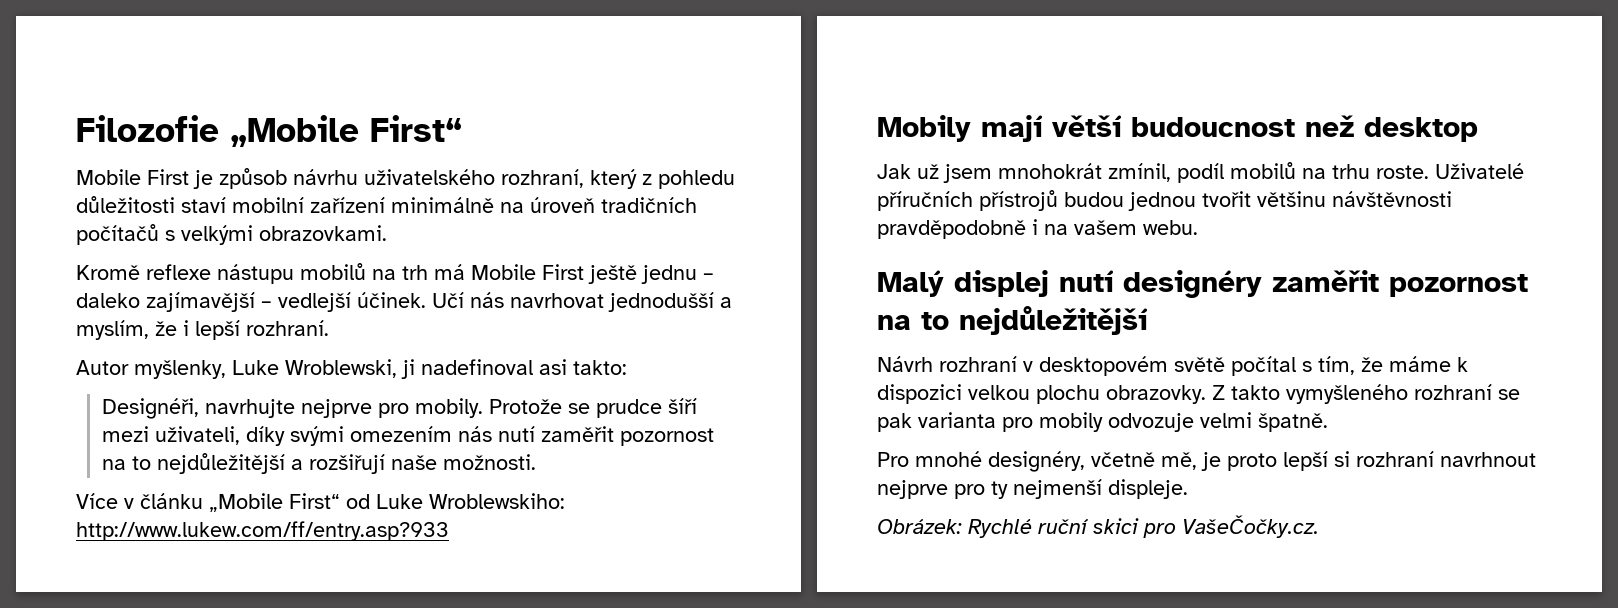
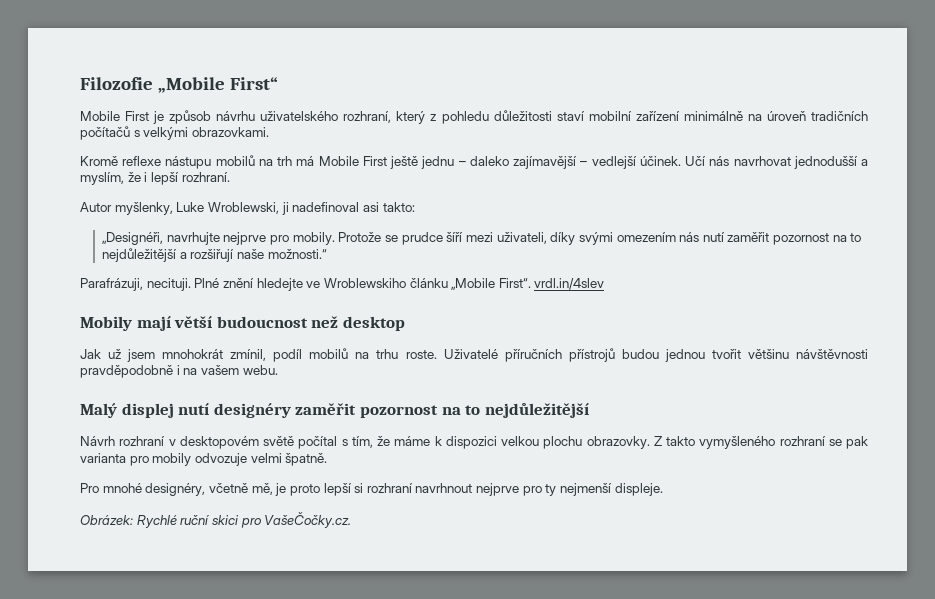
[102,398,200,419] Designéři, -> [102,232,164,245] „Designéři,
[443,454,537,470] [76,493,565,512] [76,521,449,541] možnosti. // Více v článku „Mobile First“ od Luke Wroblewskiho: http://www.lukew.com/ff/entry.asp?933 -> [267,249,327,259] [80,278,605,291] možnosti.“ // Parafrázuji, necituji. Plné znění hledejte ve Wroblewskiho článku „Mobile First“. vrdl.in/4slev

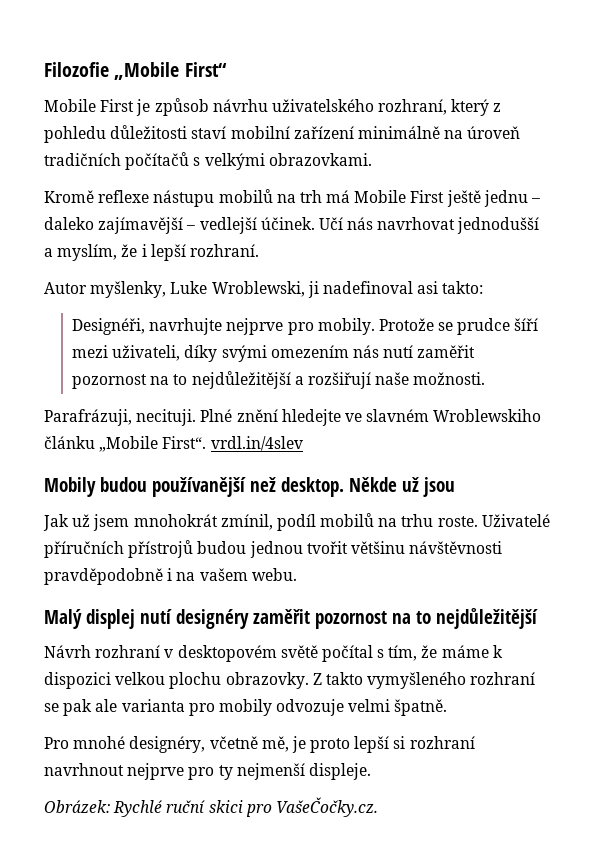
[102,232,164,245] „Designéři, -> [72,318,146,335] Designéři,
[267,249,327,259] možnosti.“ -> [413,372,486,385] možnosti.
(321, 284) none -> [366,409,430,422] slavném
[136,316,405,331] mají větší budoucnost než desktop -> [100,477,455,497] budou používanější než desktop. Někde už jsou
(868, 442) none -> [95,699,118,712] ale

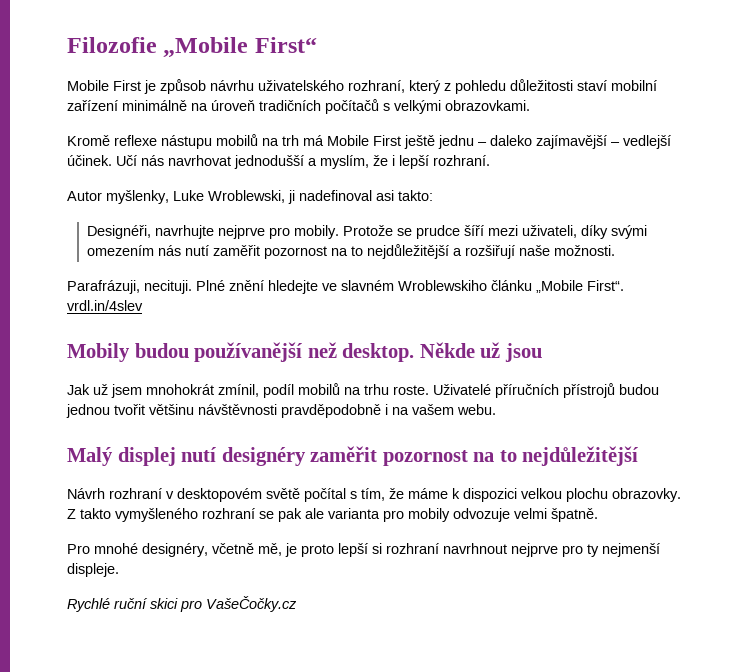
[44,800,110,813] Obrázek: -> (119, 570) none
[275,797,378,817] VašeČočky.cz. -> [206,596,297,612] VašeČočky.cz

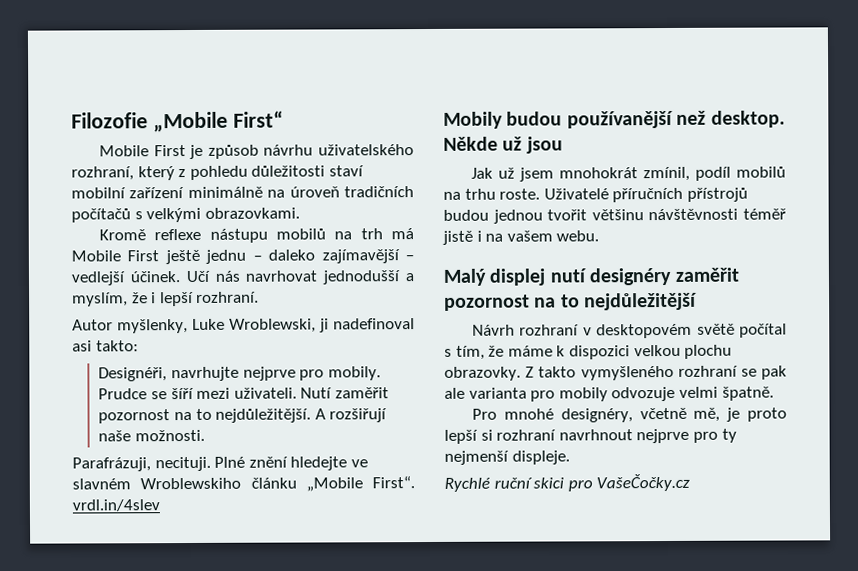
[342,225,647,239] [86,244,462,259] Protože se prudce šíří mezi uživateli, díky svými omezením nás nutí zaměřit pozornost na to nejdůležitější a -> [98,387,389,400] [98,408,326,424] Prudce se šíří mezi uživateli. Nutí zaměřit pozornost na to nejdůležitější. A
[281,404,381,418] pravděpodobně -> [743,208,786,220] [442,230,473,245] téměř jistě

